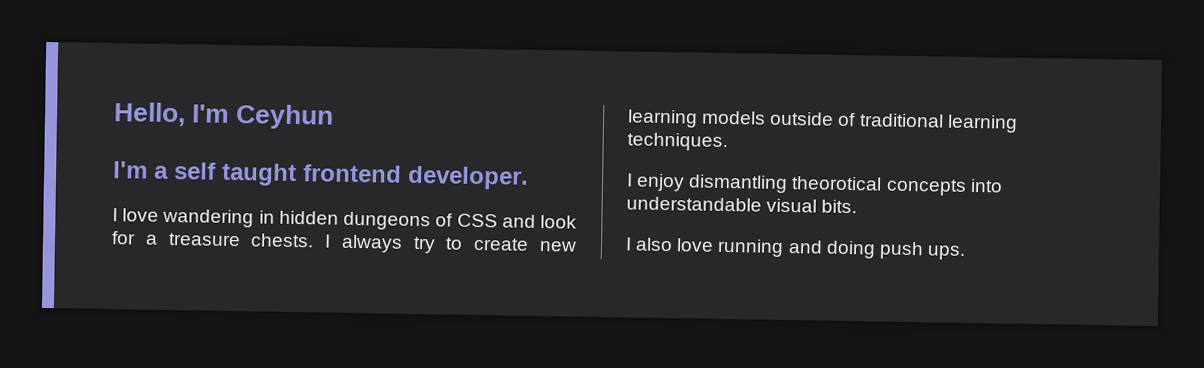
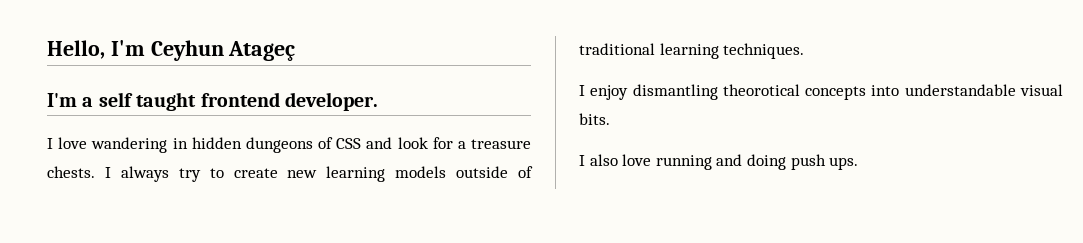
(335, 117) none -> [228,41,296,61] Atageç

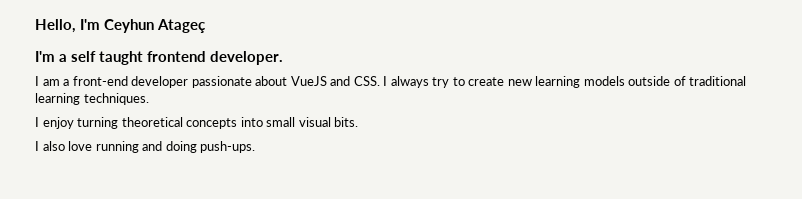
[58,137,532,153] [47,166,95,178] love wandering in hidden dungeons of CSS and look for a treasure chests. -> [42,76,380,88] am a front-end developer passionate about VueJS and CSS.
[632,84,800,100] dismantling theorotical -> [77,117,183,129] turning theoretical
[904,84,1016,96] understandable -> [266,117,296,127] small
[790,154,859,170] push ups. -> [200,141,256,153] push-ups.

